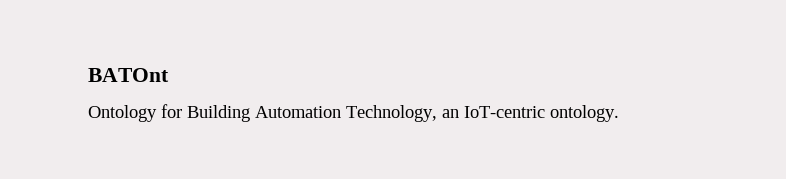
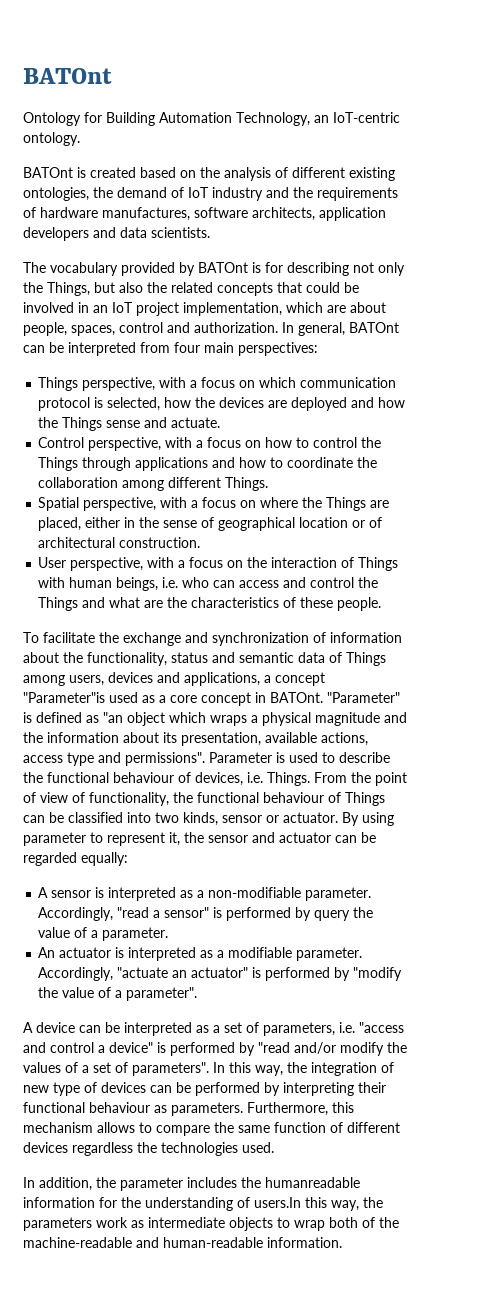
(619, 113) none -> [23,167,395,181] [23,187,398,201] [23,207,386,221] [23,227,210,241] [23,262,405,276] [23,282,359,296] [23,302,386,316] [23,322,399,336] [23,342,318,356] [38,377,397,391] [38,397,406,411] [38,417,221,431] [38,437,382,451] [38,457,378,471] [38,477,269,491] [38,497,390,511] [38,517,383,531] [38,537,201,548] [38,557,399,571] [38,577,379,591] [38,597,382,611] [23,632,402,646] [23,652,386,666] [23,672,325,686] [23,692,400,706] [23,712,407,726] [23,732,368,746] [23,752,390,766] [23,772,407,786] [23,792,385,806] [23,812,394,826] [23,832,376,846] [23,852,128,866] [38,887,372,901] [38,907,374,921] [38,927,169,941] [38,947,363,961] [38,967,403,981] [38,987,198,1001] [23,1022,404,1036] [23,1042,407,1056] [23,1062,394,1076] [23,1082,386,1096] [23,1102,354,1116] [23,1122,400,1136] [23,1142,274,1156] [23,1177,360,1191] [23,1197,383,1211] [23,1217,399,1231] [23,1237,342,1248] // BATOnt is created based on the analysis of different existing ontologies, the demand of IoT industry and the requirements of hardware manufactures, software architects, application developers and data scientists. // The vocabulary provided by BATOnt is for describing not only the Things, but also the related concepts that could be involved in an IoT project implementation, which are about people, spaces, control and authorization. In general, BATOnt can be interpreted from four main perspectives: // Things perspective, with a focus on which communication protocol is selected, how the devices are deployed and how the Things sense and actuate. // Control perspective, with a focus on how to control the Things through applications and how to coordinate the collaboration among different Things. // Spatial perspective, with a focus on where the Things are placed, either in the sense of geographical location or of architectural construction. // User perspective, with a focus on the interaction of Things with human beings, i.e. who can access and control the Things and what are the characteristics of these people. // To facilitate the exchange and synchronization of information about the functionality, status and semantic data of Things among users, devices and applications, a concept "Parameter"is used as a core concept in BATOnt. "Parameter" is defined as "an object which wraps a physical magnitude and the information about its presentation, available actions, access type and permissions". Parameter is used to describe the functional behaviour of devices, i.e. Things. From the point of view of functionality, the functional behaviour of Things can be classified into two kinds, sensor or actuator. By using parameter to represent it, the sensor and actuator can be regarded equally: // A sensor is interpreted as a non-modifiable parameter. Accordingly, "read a sensor" is performed by query the value of a parameter. // An actuator is interpreted as a modifiable parameter. Accordingly, "actuate an actuator" is performed by "modify the value of a parameter". // A device can be interpreted as a set of parameters, i.e. "access and control a device" is performed by "read and/or modify the values of a set of parameters". In this way, the integration of new type of devices can be performed by interpreting their functional behaviour as parameters. Furthermore, this mechanism allows to compare the same function of different devices regardless the technologies used. // In addition, the parameter includes the humanreadable information for the understanding of users.In this way, the parameters work as intermediate objects to wrap both of the machine-readable and human-readable information.

